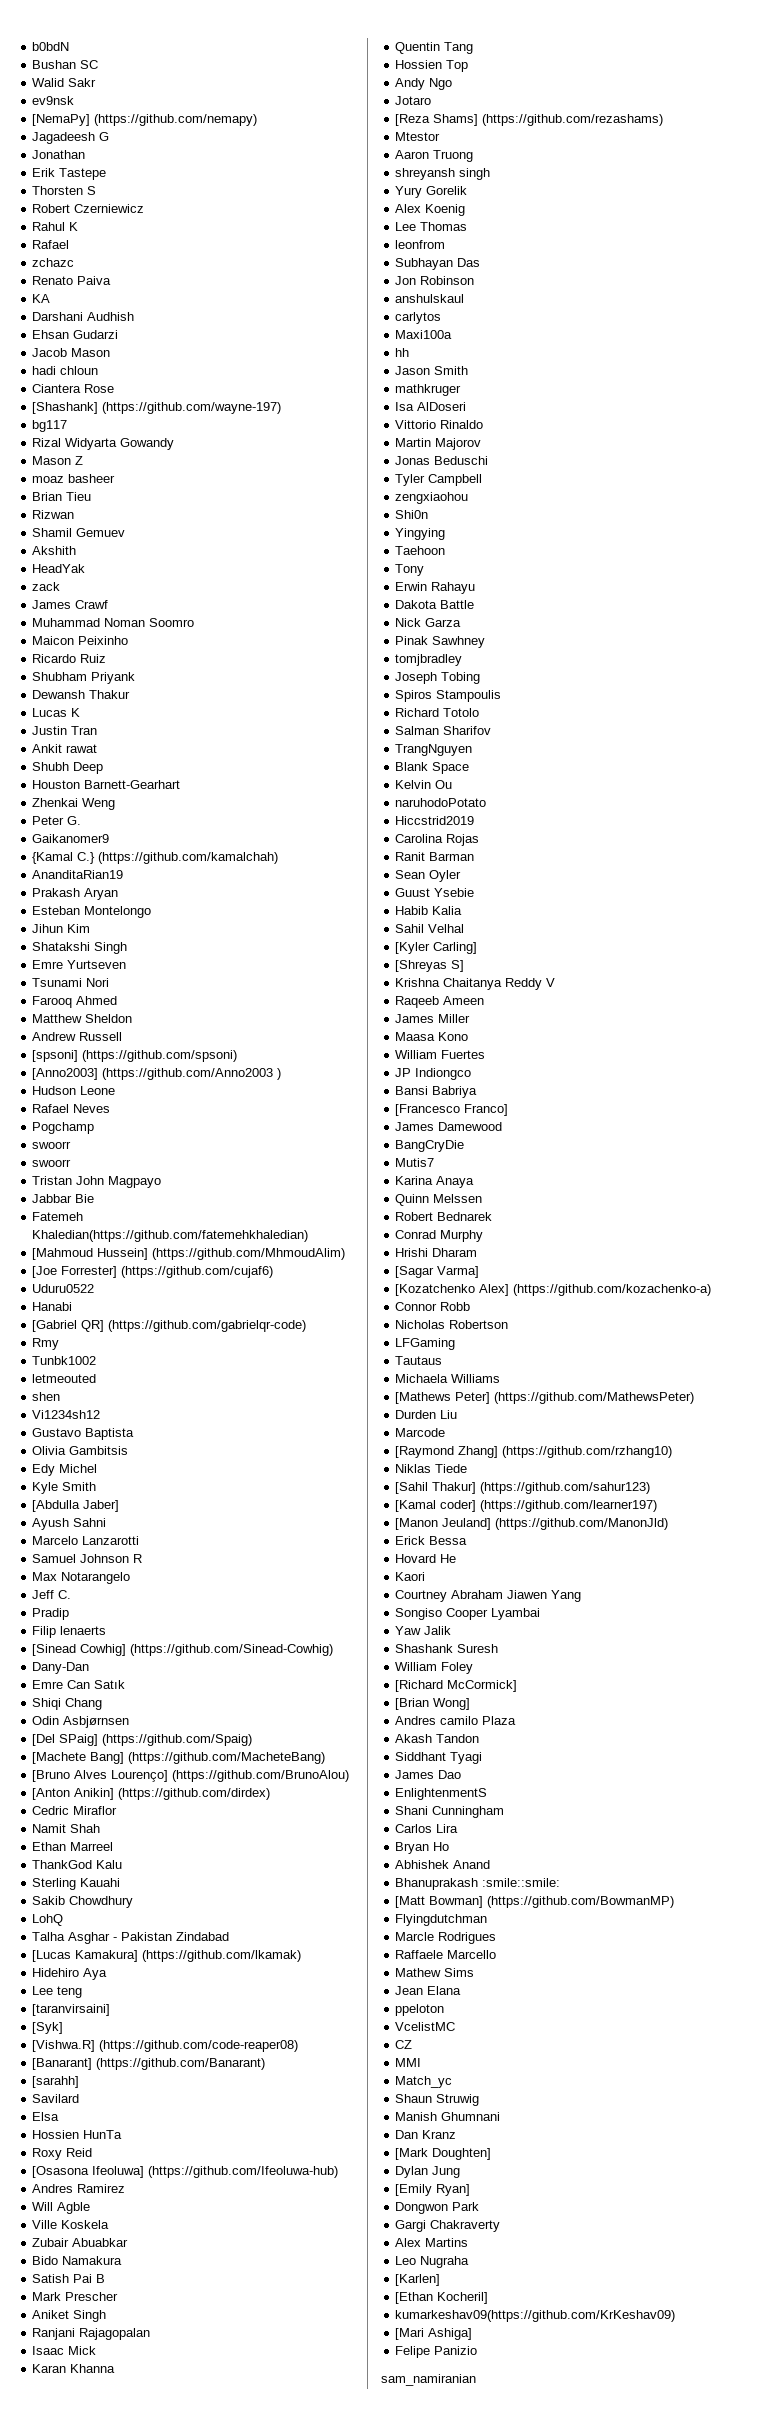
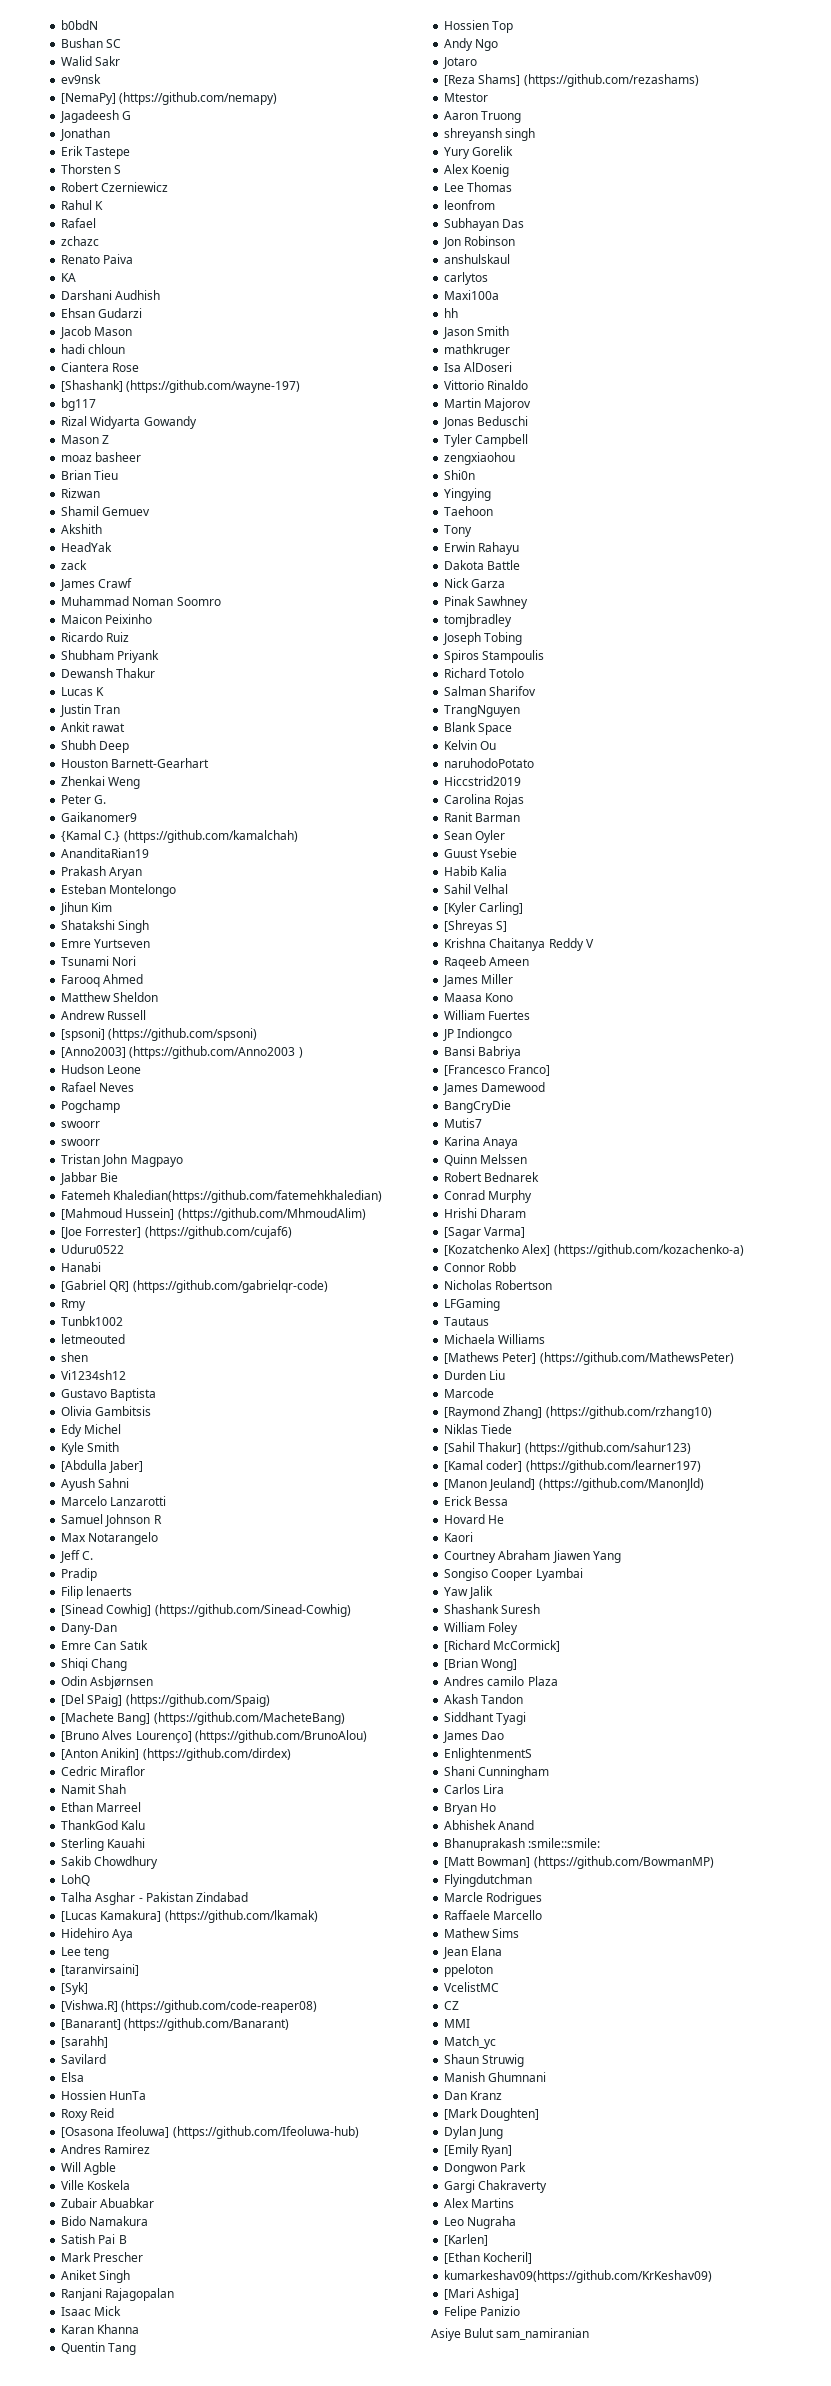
(478, 2350) none -> [431,2328,495,2341] Asiye Bulut

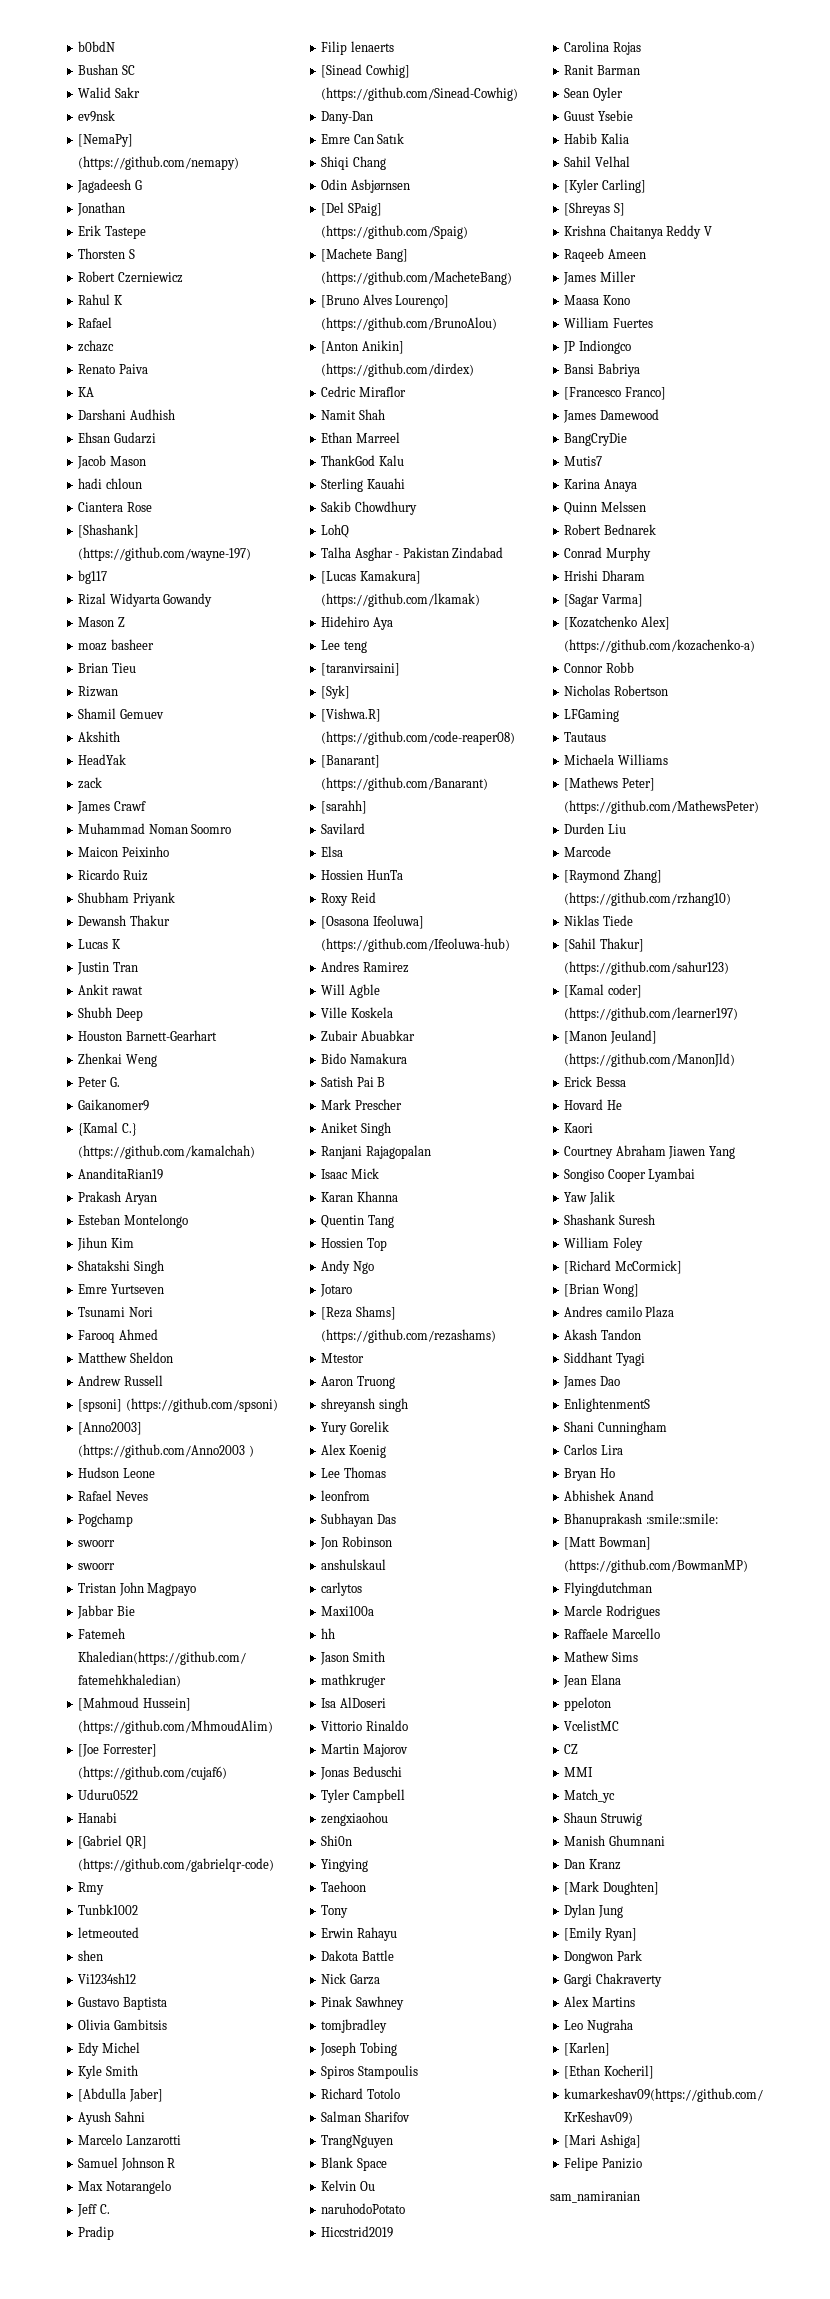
[431,2328,495,2341] Asiye Bulut -> (642, 2163) none

